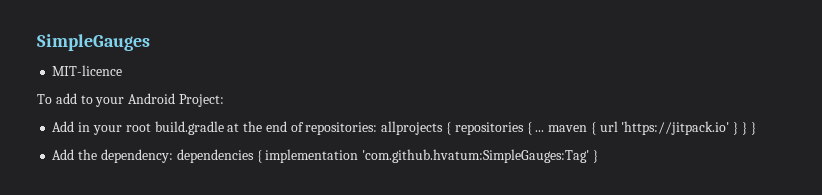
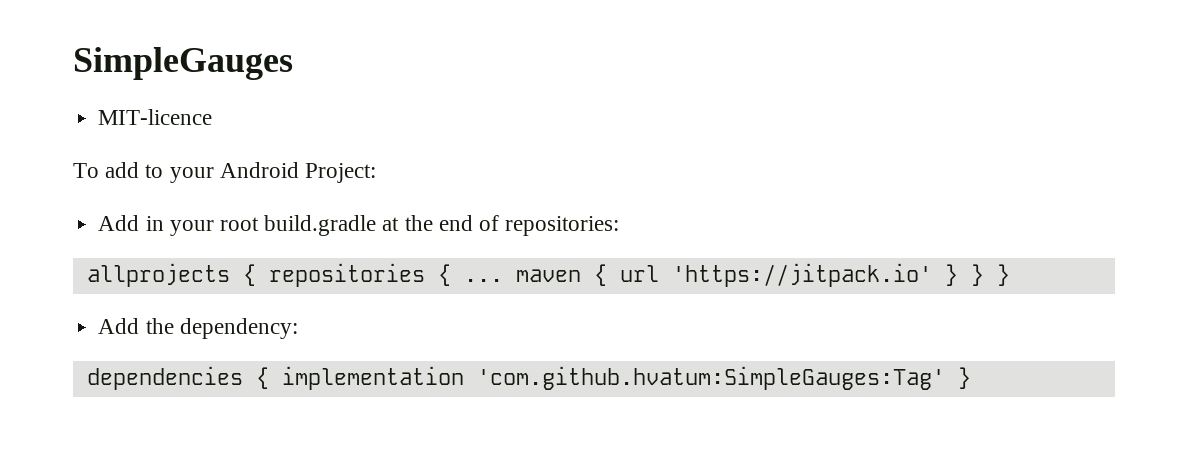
(378, 128) none -> (620, 226) //
(173, 156) none -> (298, 328) //

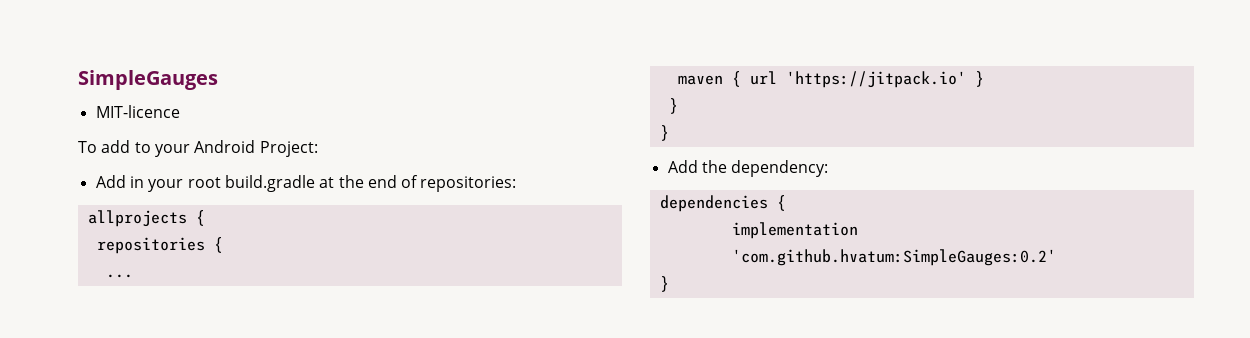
(256, 275) none -> (205, 218) //
(451, 275) none -> (223, 245) //
(503, 280) none -> (133, 276) //
[970,264,984,286] } -> [668,98,678,114] // } //
[281,366,945,390] implementation 'com.github.hvatum:SimpleGauges:Tag' -> [731,222,858,239] [731,249,1056,266] // implementation 'com.github.hvatum:SimpleGauges:0.2' //

